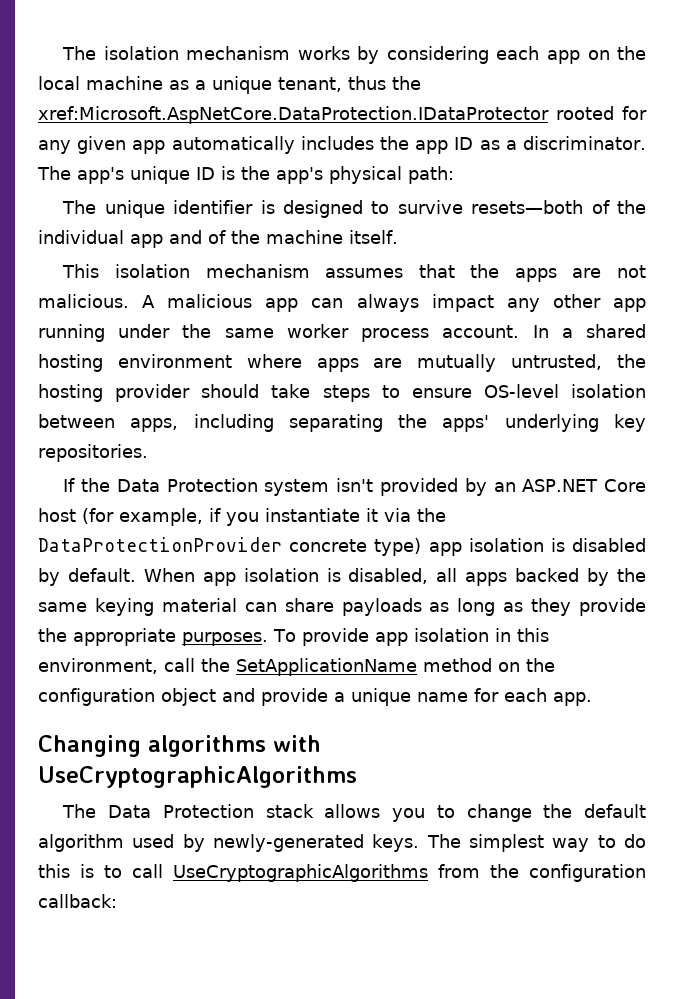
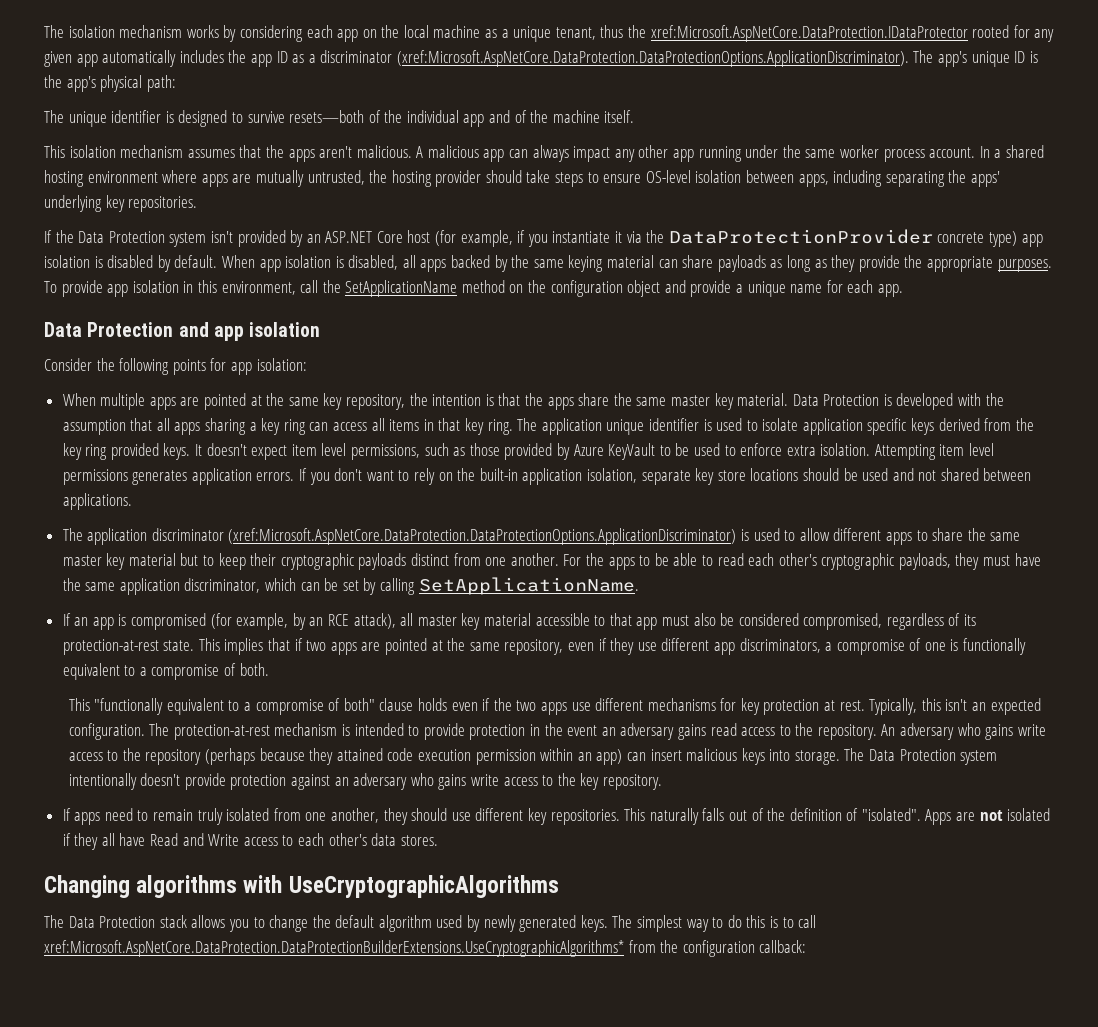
[523,136,647,150] discriminator. -> [320,50,909,67] discriminator (xref:Microsoft.AspNetCore.DataProtection.DataProtectionOptions.ApplicationDiscriminator).
[572,265,646,278] are not -> [319,146,353,158] aren't
(592, 699) none -> [44,322,321,341] [44,358,307,375] [62,393,1004,410] [62,418,1034,435] [62,443,995,460] [62,468,1032,485] [62,493,132,510] [62,528,1021,545] [62,553,1041,570] [62,577,639,595] [62,613,977,630] [62,638,1027,655] [62,663,269,680] [68,698,1041,715] [68,723,1046,740] [68,748,998,765] [68,773,662,790] [62,808,1051,825] [62,833,438,850] // Data Protection and app isolation // Consider the following points for app isolation: // When multiple apps are pointed at the same key repository, the intention is that the apps share the same master key material. Data Protection is developed with the assumption that all apps sharing a key ring can access all items in that key ring. The application unique identifier is used to isolate application specific keys derived from the key ring provided keys. It doesn't expect item level permissions, such as those provided by Azure KeyVault to be used to enforce extra isolation. Attempting item level permissions generates application errors. If you don't want to rely on the built-in application isolation, separate key store locations should be used and not shared between applications. // The application discriminator (xref:Microsoft.AspNetCore.DataProtection.DataProtectionOptions.ApplicationDiscriminator) is used to allow different apps to share the same master key material but to keep their cryptographic payloads distinct from one another. For the apps to be able to read each other's cryptographic payloads, they must have the same application discriminator, which can be set by calling SetApplicationName. // If an app is compromised (for example, by an RCE attack), all master key material accessible to that app must also be considered compromised, regardless of its protection-at-rest state. This implies that if two apps are pointed at the same repository, even if they use different app discriminators, a compromise of one is functionally equivalent to a compromise of both. // This "functionally equivalent to a compromise of both" clause holds even if the two apps use different mechanisms for key protection at rest. Typically, this isn't an expected configuration. The protection-at-rest mechanism is intended to provide protection in the event an adversary gains read access to the repository. An adversary who gains write access to the repository (perhaps because they attained code execution permission within an app) can insert malicious keys into storage. The Data Protection system intentionally doesn't provide protection against an adversary who gains write access to the key repository. // If apps need to remain truly isolated from one another, they should use different key repositories. This naturally falls out of the definition of "isolated". Apps are not isolated if they all have Read and Write access to each other's data stores.
[213,834,364,852] newly-generated -> [483,915,577,932] newly generated
[173,864,428,882] UseCryptographicAlgorithms -> [44,940,624,957] xref:Microsoft.AspNetCore.DataProtection.DataProtectionBuilderExtensions.UseCryptographicAlgorithms*

